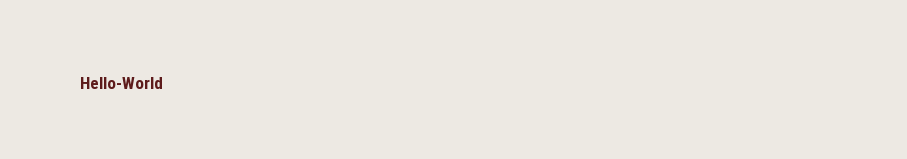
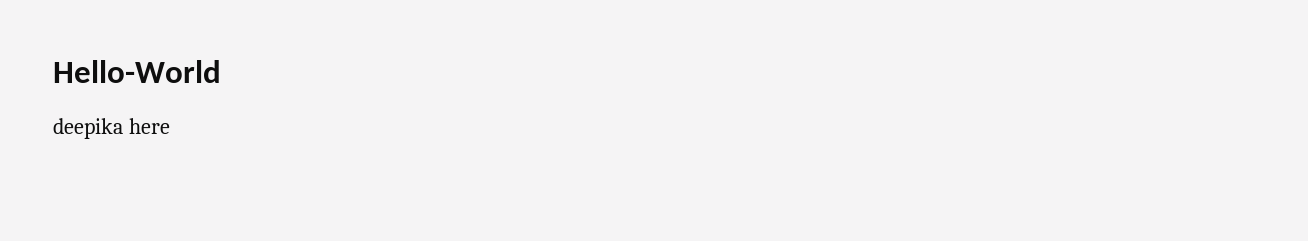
(163, 83) none -> [53,118,170,139] // deepika here

